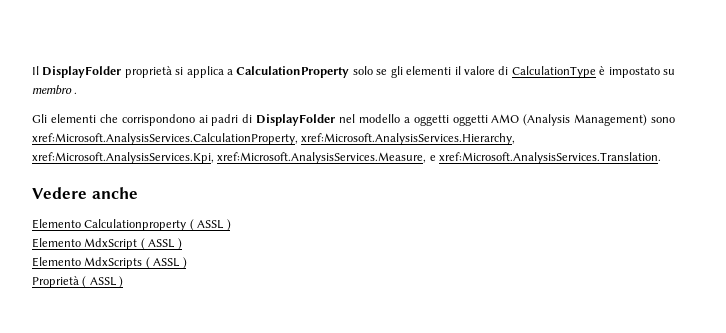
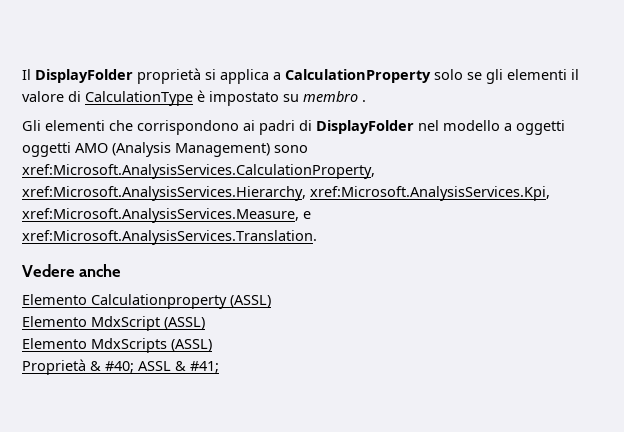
[189,219,231,231] ( ASSL ) -> [230,295,271,308] (ASSL)
[140,238,182,250] ( ASSL ) -> [164,317,205,330] (ASSL)
[145,257,187,269] [32,276,124,288] ( ASSL ) // Proprietà ( ASSL ) -> [171,339,212,352] [22,359,219,375] (ASSL) // Proprietà & #40; ASSL & #41;

